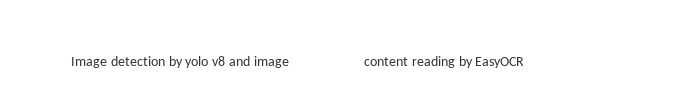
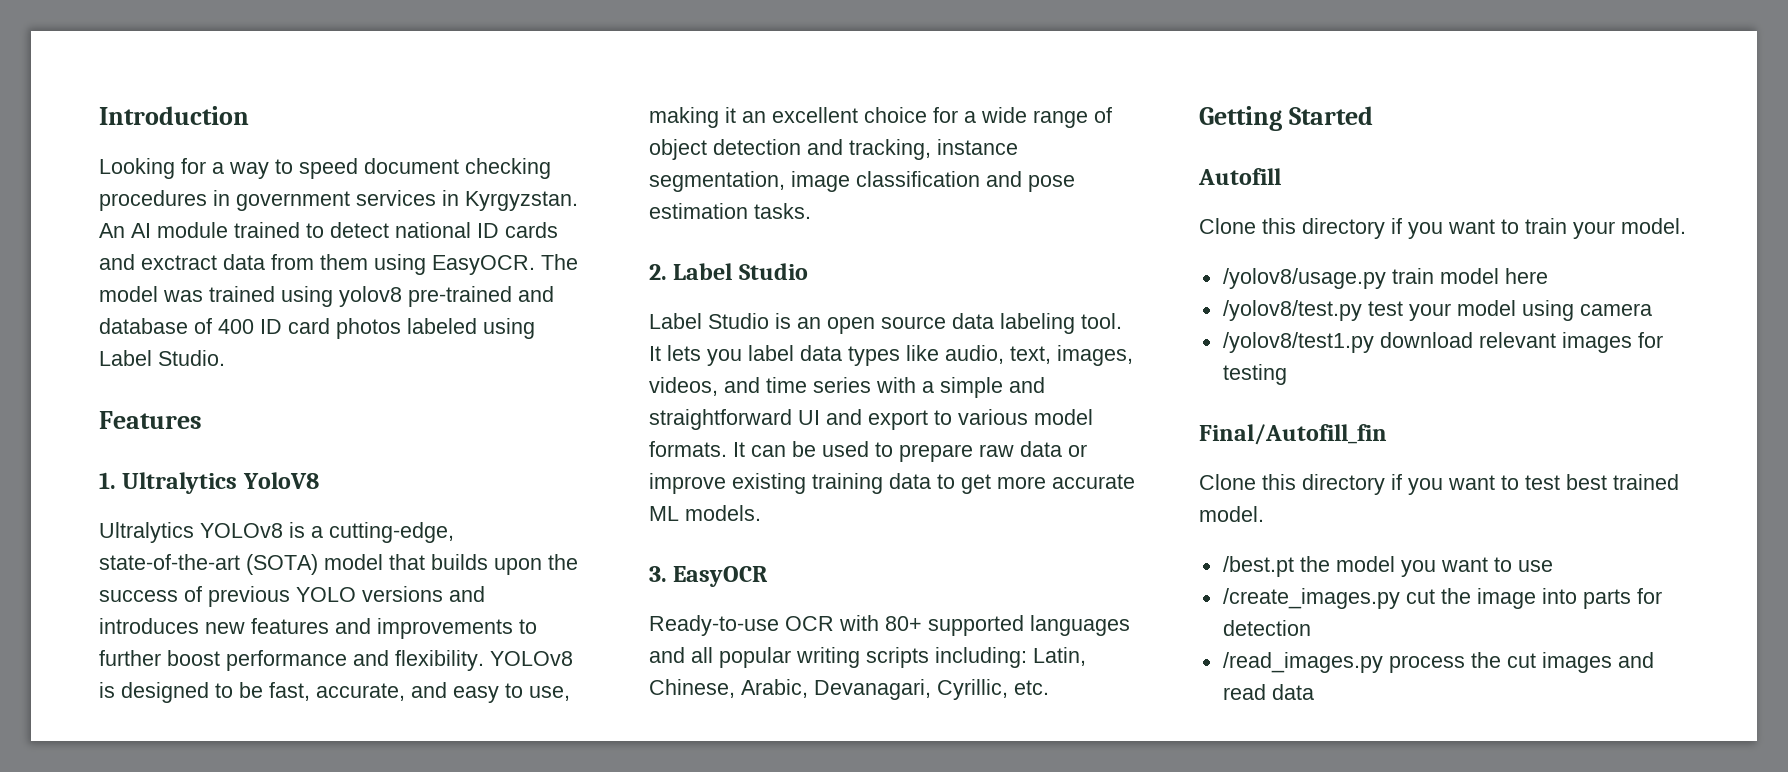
[71,56,525,68] Image detection by yolo v8 and image content reading by EasyOCR -> [99,106,249,125] [99,158,551,179] [99,190,578,211] [99,222,558,238] [99,254,578,275] [99,286,554,307] [99,318,535,339] [99,350,225,366] [99,411,202,429] [99,472,319,494] [99,522,454,543] [99,554,578,575] [99,586,485,607] [99,618,537,639] [99,650,573,671] [99,682,570,703] [649,107,1112,128] [649,139,1018,160] [649,171,1075,192] [649,203,811,219] [649,263,808,280] [649,313,1122,334] [649,345,1133,366] [649,377,1045,398] [649,409,1093,430] [649,441,1087,462] [649,473,1135,494] [649,505,761,521] [649,566,769,587] [649,615,1130,636] [649,647,1086,668] [649,679,1049,700] [1199,106,1373,131] [1198,168,1281,185] [1199,218,1686,239] [1222,268,1548,289] [1222,300,1652,321] [1222,332,1663,353] [1222,364,1287,385] [1199,424,1387,445] [1199,474,1679,495] [1199,506,1264,522] [1222,556,1553,577] [1222,588,1662,609] [1222,620,1311,636] [1222,652,1654,673] [1222,684,1314,700] Introduction // Looking for a way to speed document checking procedures in government services in Kyrgyzstan. An AI module trained to detect national ID cards and exctract data from them using EasyOCR. The model was trained using yolov8 pre-trained and database of 400 ID card photos labeled using Label Studio. // Features // 1. Ultralytics YoloV8 // Ultralytics YOLOv8 is a cutting-edge, state-of-the-art (SOTA) model that builds upon the success of previous YOLO versions and introduces new features and improvements to further boost performance and flexibility. YOLOv8 is designed to be fast, accurate, and easy to use, making it an excellent choice for a wide range of object detection and tracking, instance segmentation, image classification and pose estimation tasks. // 2. Label Studio // Label Studio is an open source data labeling tool. It lets you label data types like audio, text, images, videos, and time series with a simple and straightforward UI and export to various model formats. It can be used to prepare raw data or improve existing training data to get more accurate ML models. // 3. EasyOCR // Ready-to-use OCR with 80+ supported languages and all popular writing scripts including: Latin, Chinese, Arabic, Devanagari, Cyrillic, etc. // Getting Started // Autofill // Clone this directory if you want to train your model. // /yolov8/usage.py train model here // /yolov8/test.py test your model using camera // /yolov8/test1.py download relevant images for testing // Final/Autofill_fin // Clone this directory if you want to test best trained model. // /best.pt the model you want to use // /create_images.py cut the image into parts for detection // /read_images.py process the cut images and read data

